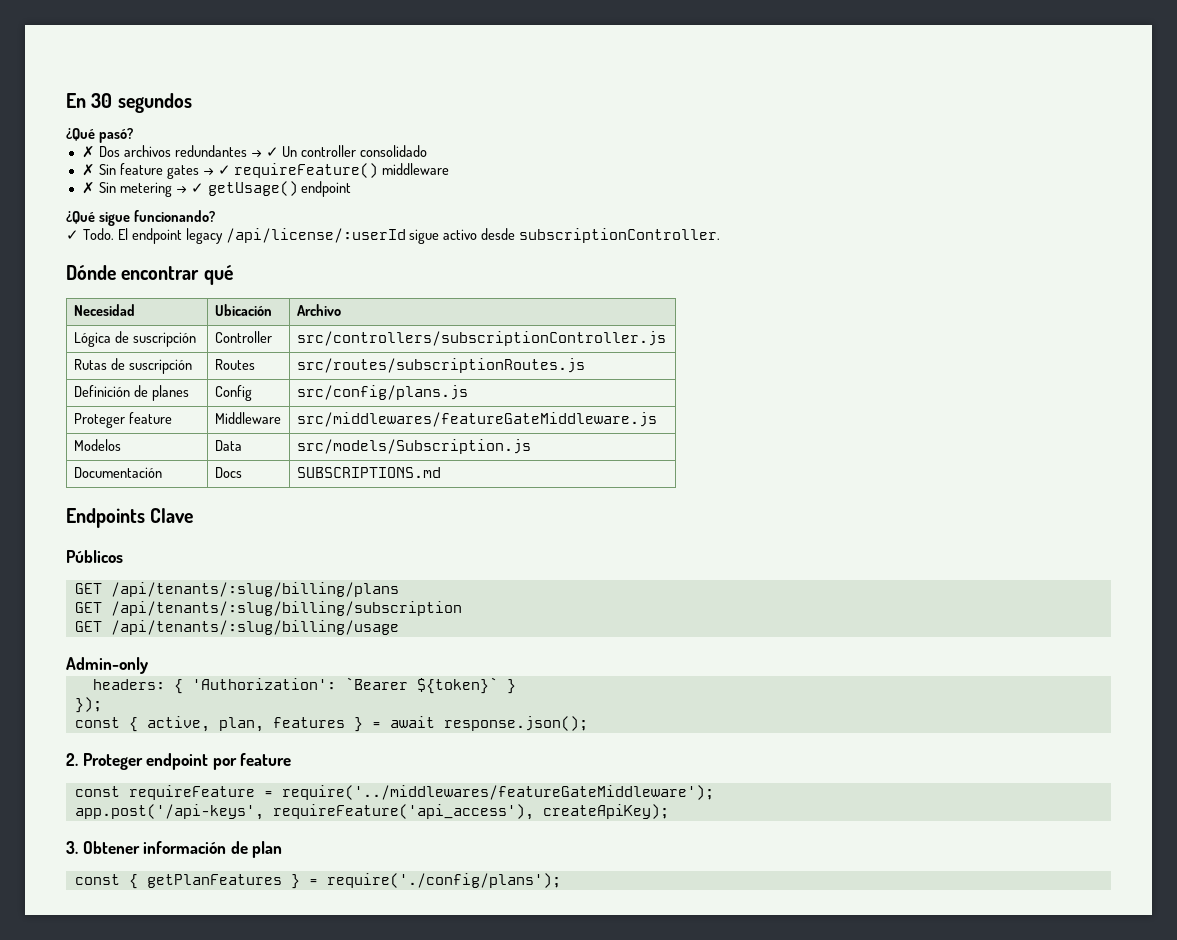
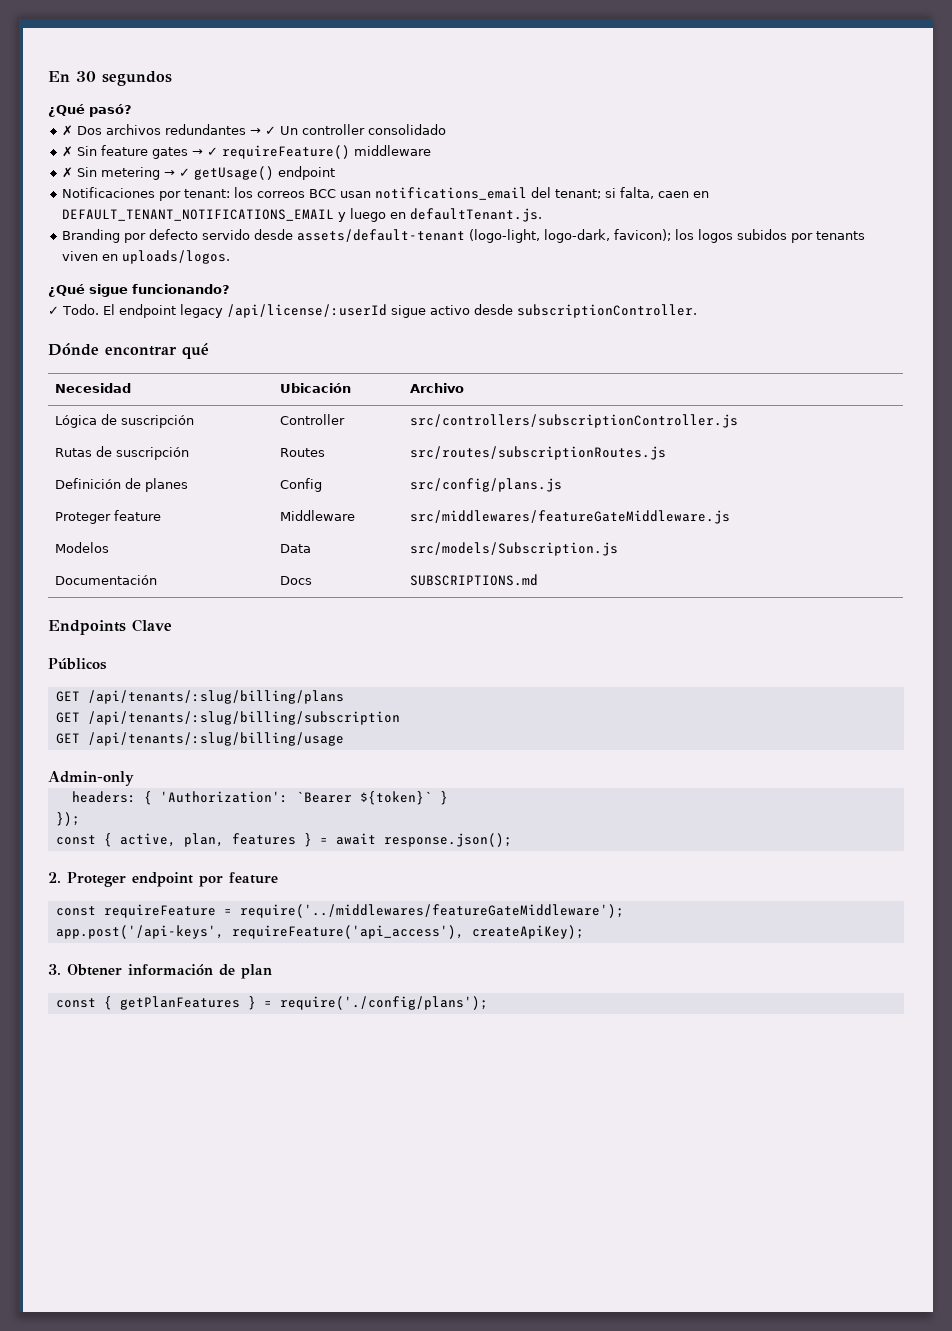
(352, 189) none -> [62,187,710,201] [62,208,543,222] [62,229,866,243] [62,250,231,264] // Notificaciones por tenant: los correos BCC usan notifications_email del tenant; si falta, caen en DEFAULT_TENANT_NOTIFICATIONS_EMAIL y luego en defaultTenant.js. // Branding por defecto servido desde assets/default-tenant (logo-light, logo-dark, favicon); los logos subidos por tenants viven en uploads/logos.

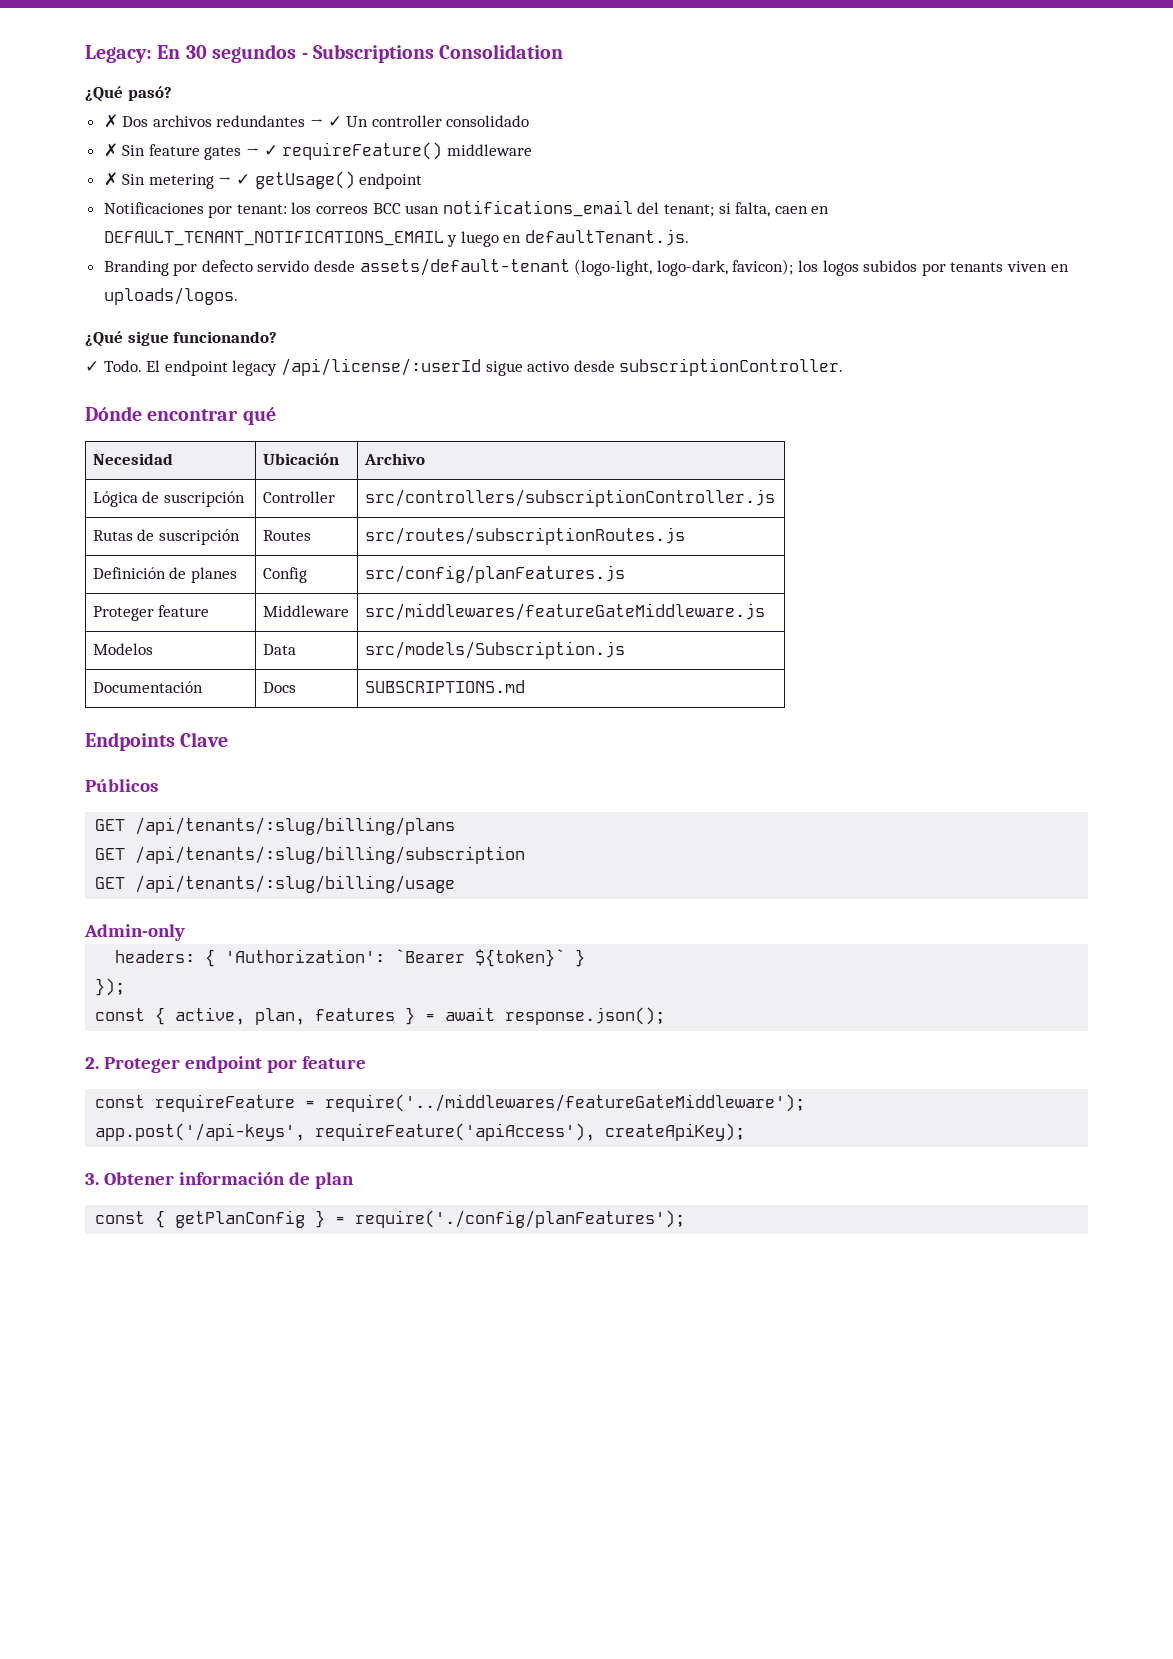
(48, 76) none -> [85,45,152,63] Legacy:
(172, 78) none -> [301,44,564,63] - Subscriptions Consolidation
[409,478,562,492] src/config/plans.js -> [364,565,625,583] src/config/planFeatures.js
[231,925,464,939] requireFeature('api_access'), -> [315,1123,596,1141] requireFeature('apiAccess'),
[119,996,488,1010] getPlanFeatures } = require('./config/plans'); -> [175,1210,686,1228] getPlanConfig } = require('./config/planFeatures');

